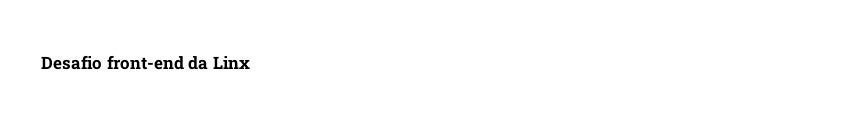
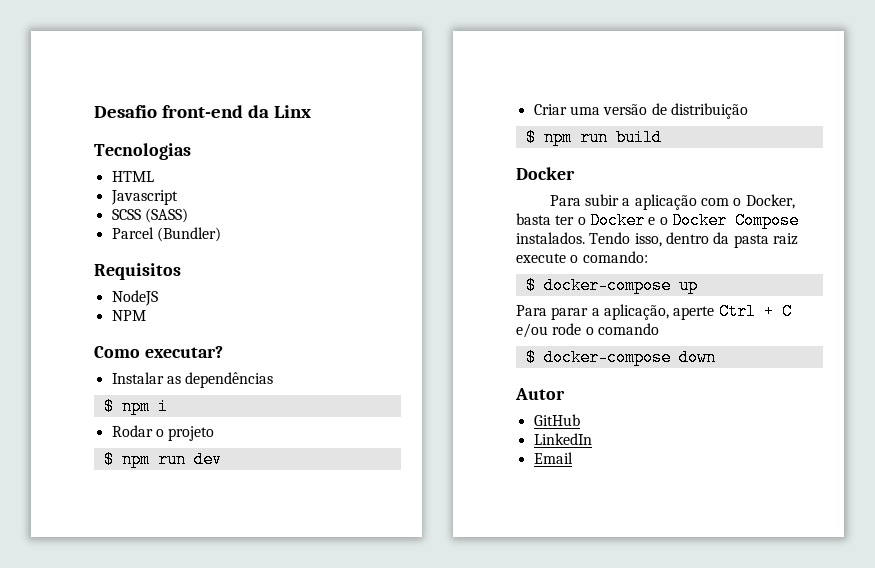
(250, 62) none -> [94,143,191,160] [111,171,154,182] [110,190,178,205] [111,208,188,223] [111,227,221,242] [94,263,181,280] [111,290,158,306] [111,310,146,321] [94,346,223,358] [111,372,274,388] [103,398,168,415] [111,425,215,441] [103,451,222,468] [533,103,748,119] [525,129,662,146] [516,167,575,180] [549,194,795,210] [516,212,799,229] [516,232,798,248] [516,251,648,263] [525,277,698,294] [516,303,792,320] [516,323,659,338] [525,349,716,366] [515,388,565,400] [533,414,580,426] [533,433,592,445] [533,452,573,464] // Tecnologias // HTML // Javascript // SCSS (SASS) // Parcel (Bundler) // Requisitos // NodeJS // NPM // Como executar? // Instalar as dependências // $ npm i // Rodar o projeto // $ npm run dev // Criar uma versão de distribuição // $ npm run build // Docker // Para subir a aplicação com o Docker, basta ter o Docker e o Docker Compose instalados. Tendo isso, dentro da pasta raiz execute o comando: // $ docker-compose up // Para parar a aplicação, aperte Ctrl + C e/ou rode o comando // $ docker-compose down // Autor // GitHub // LinkedIn // Email

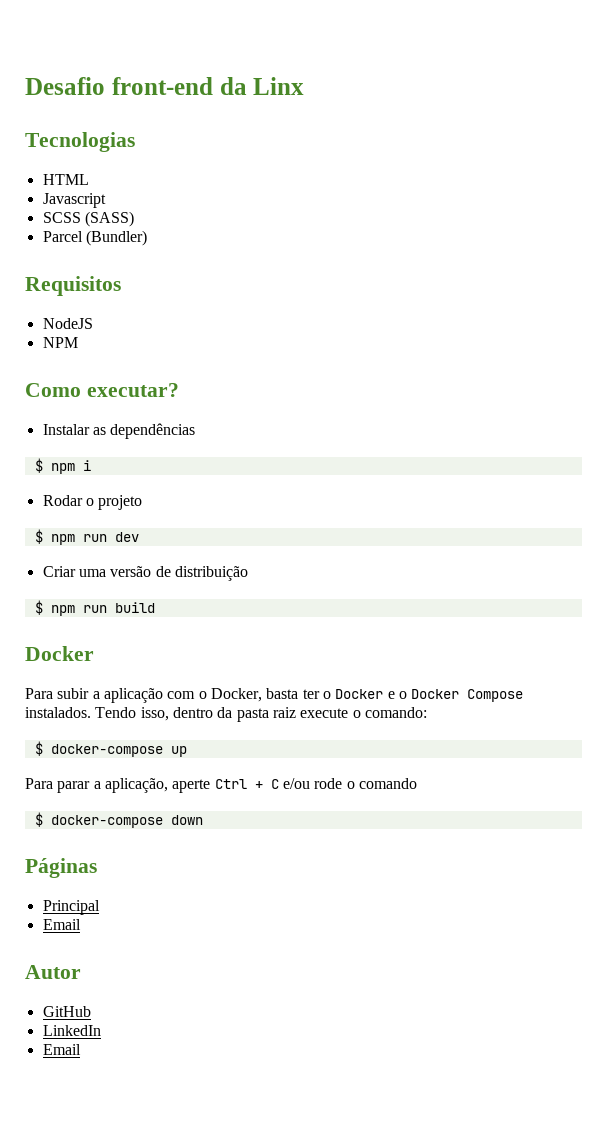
(716, 357) none -> [25,858,97,878] [42,900,100,915] [42,919,81,930] // Páginas // Principal // Email

